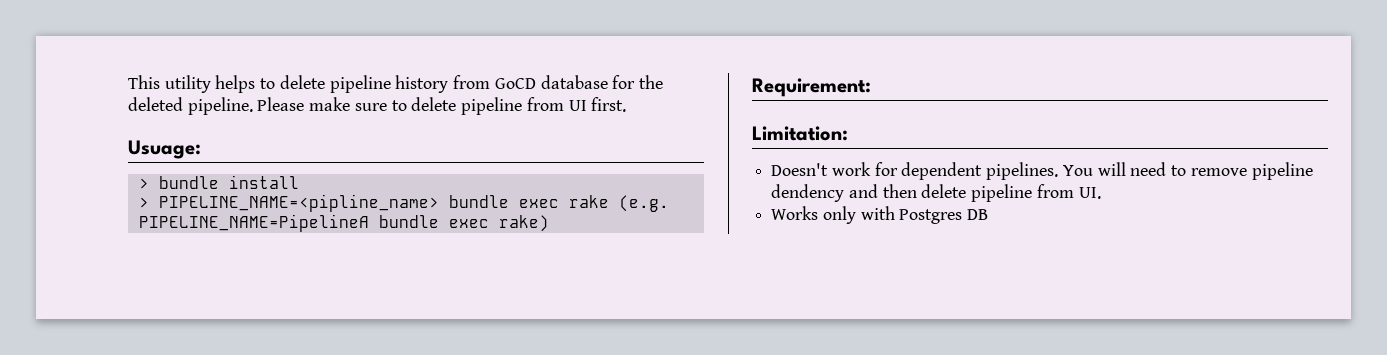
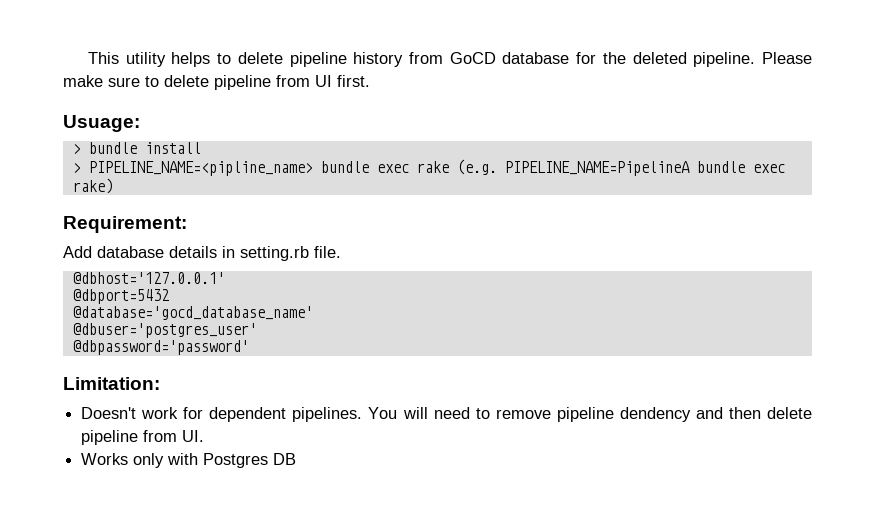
(871, 87) none -> [63,246,341,261] [72,272,225,284] [72,289,169,304] [72,306,313,320] [72,323,257,338] [72,340,249,355] // Add database details in setting.rb file. // @dbhost='127.0.0.1' // @dbport=5432 // @database='gocd_database_name' // @dbuser='postgres_user' // @dbpassword='password'

